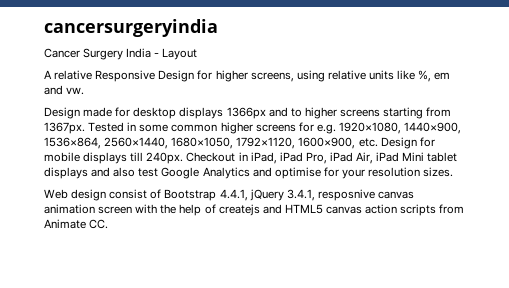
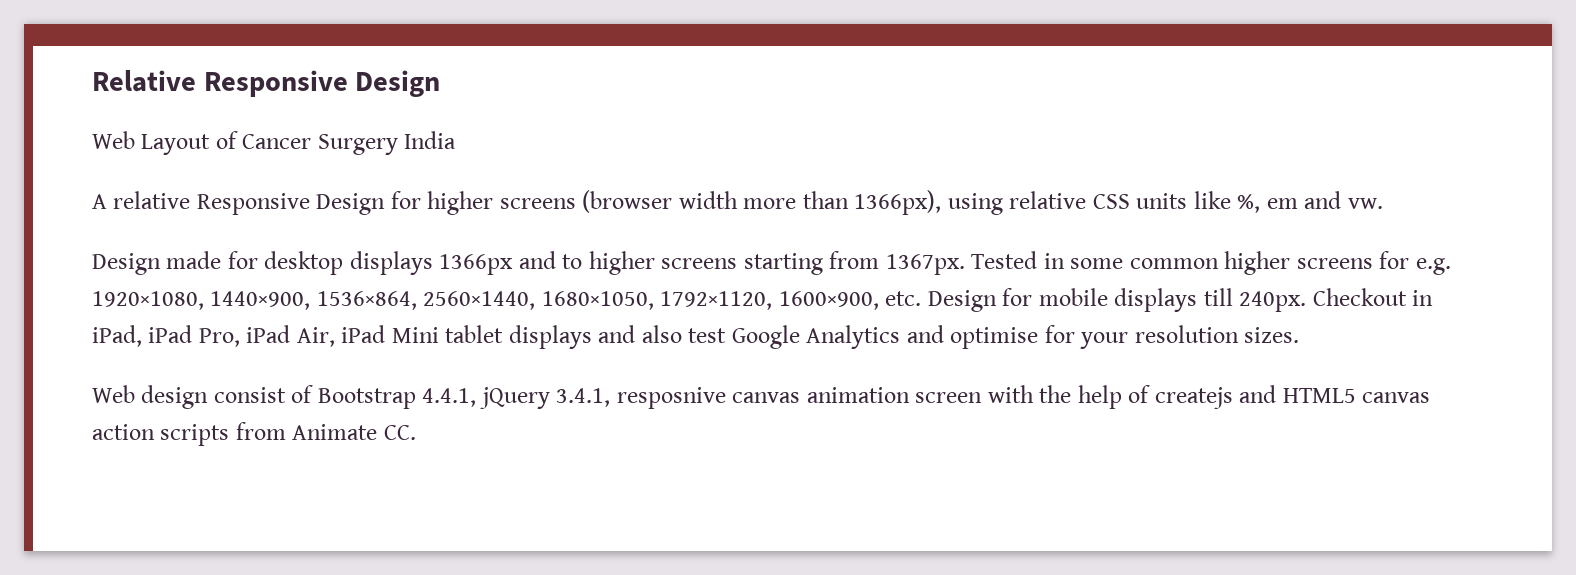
[44,19,218,37] cancersurgeryindia // -> [92,70,441,97] [92,131,238,155] Relative Responsive Design // Web Layout of
[154,48,198,60] - Layout -> (457, 140) none
[250,72,294,82] screens, -> [499,190,942,215] screens (browser width more than 1366px),
(366, 75) none -> [1092,194,1130,209] CSS

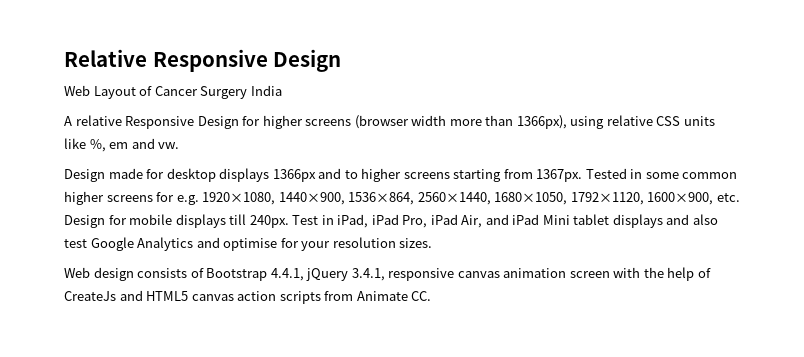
[1312,288,1407,306] Checkout -> [292,215,319,225] Test
(335, 337) none -> [485,214,509,225] and
[213,387,286,403] consist -> [137,268,188,278] consists
[616,387,726,409] resposnive -> [388,268,455,281] responsive
[1154,387,1233,409] createjs -> [64,291,116,301] CreateJs

